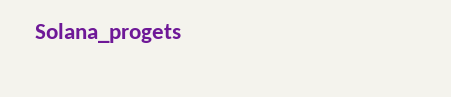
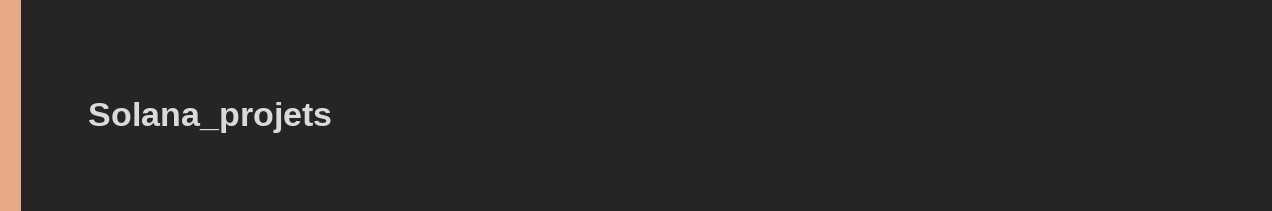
[35,23,181,43] Solana_progets -> [88,102,332,133] Solana_projets

